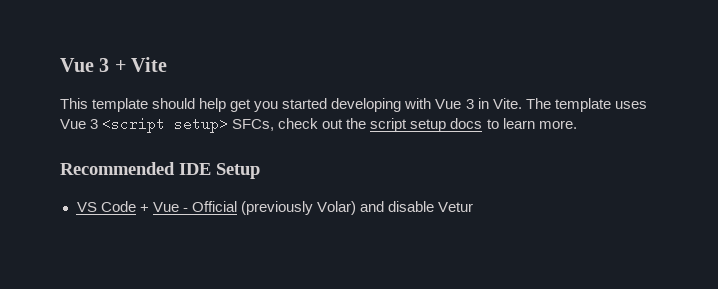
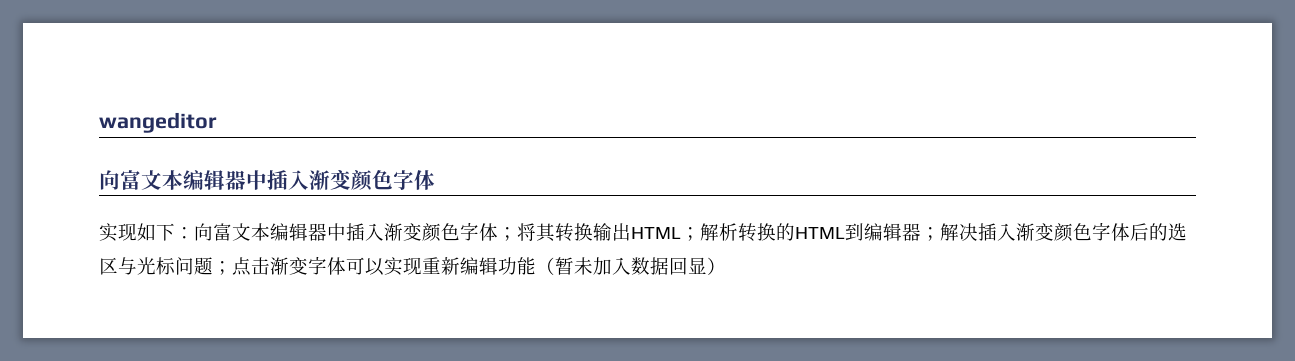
[60,57,168,72] [60,98,647,112] [60,117,577,133] [60,162,260,179] [76,201,474,215] Vue 3 + Vite // This template should help get you started developing with Vue 3 in Vite. The template uses Vue 3 <script setup> SFCs, check out the script setup docs to learn more. // Recommended IDE Setup // VS Code + Vue - Official (previously Volar) and disable Vetur -> [99,112,217,133] [99,169,435,191] [99,222,1187,242] [99,256,726,276] wangeditor // 向富文本编辑器中插入渐变颜色字体 // 实现如下：向富文本编辑器中插入渐变颜色字体；将其转换输出HTML；解析转换的HTML到编辑器；解决插入渐变颜色字体后的选区与光标问题；点击渐变字体可以实现重新编辑功能（暂未加入数据回显）

